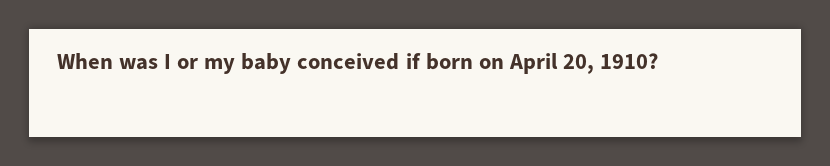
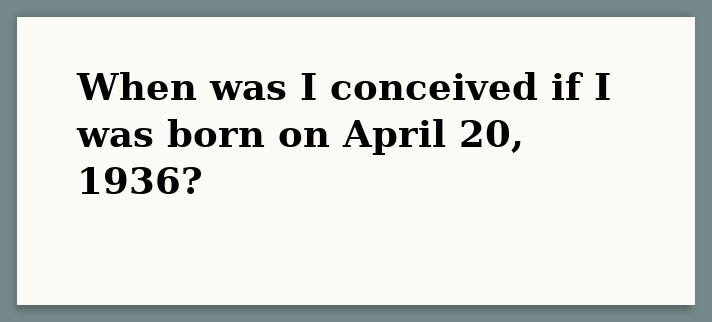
[177,53,421,74] or my baby conceived if -> [330,72,611,100] [76,128,154,147] conceived if I was
[599,53,658,69] 1910? -> [77,167,203,194] 1936?

